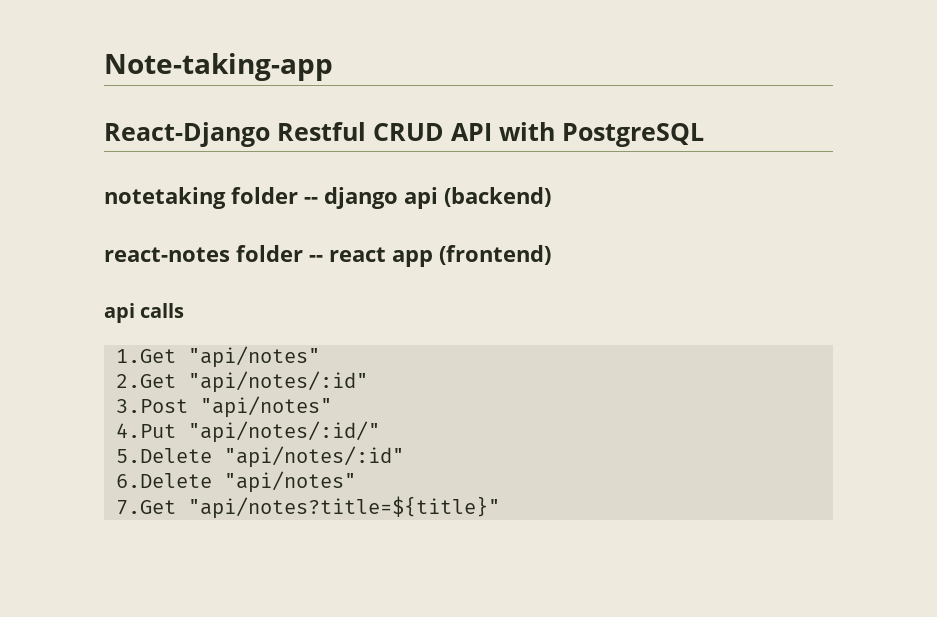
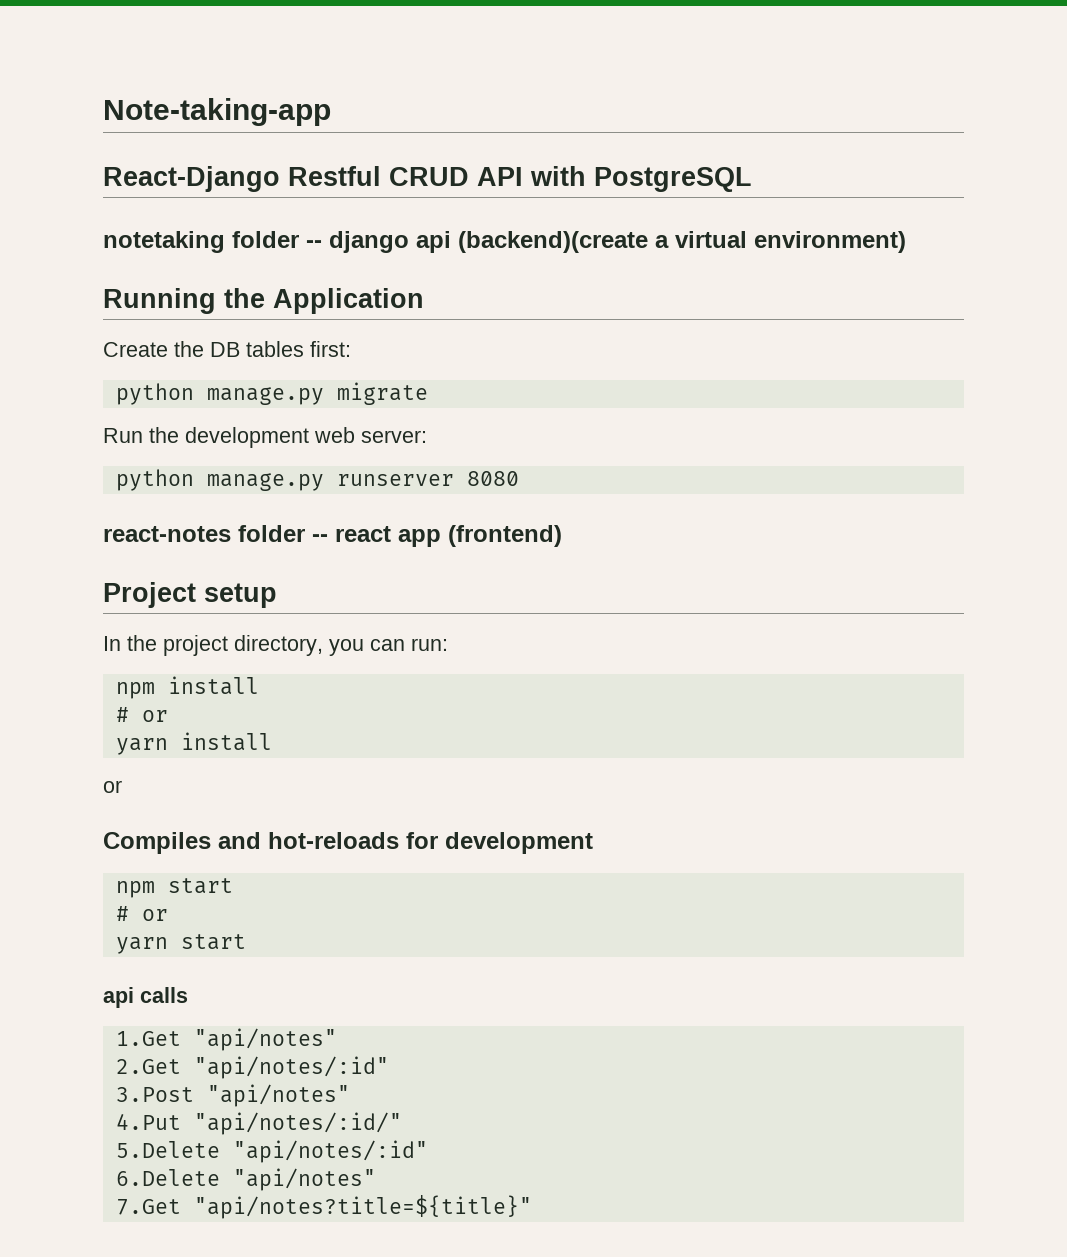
[444,187,551,207] (backend) -> [458,231,906,253] [103,288,424,314] [103,341,351,357] [115,382,428,405] [103,427,427,448] [115,469,519,491] (backend)(create a virtual environment) // Running the Application // Create the DB tables first: // python manage.py migrate // Run the development web server: // python manage.py runserver 8080
(551, 255) none -> [103,582,277,608] [103,635,448,656] [115,676,259,699] [115,707,168,722] [115,732,272,755] [103,780,122,793] [103,832,593,854] [115,878,233,898] [115,906,168,921] [115,934,246,954] // Project setup // In the project directory, you can run: // npm install // # or // yarn install // or // Compiles and hot-reloads for development // npm start // # or // yarn start

